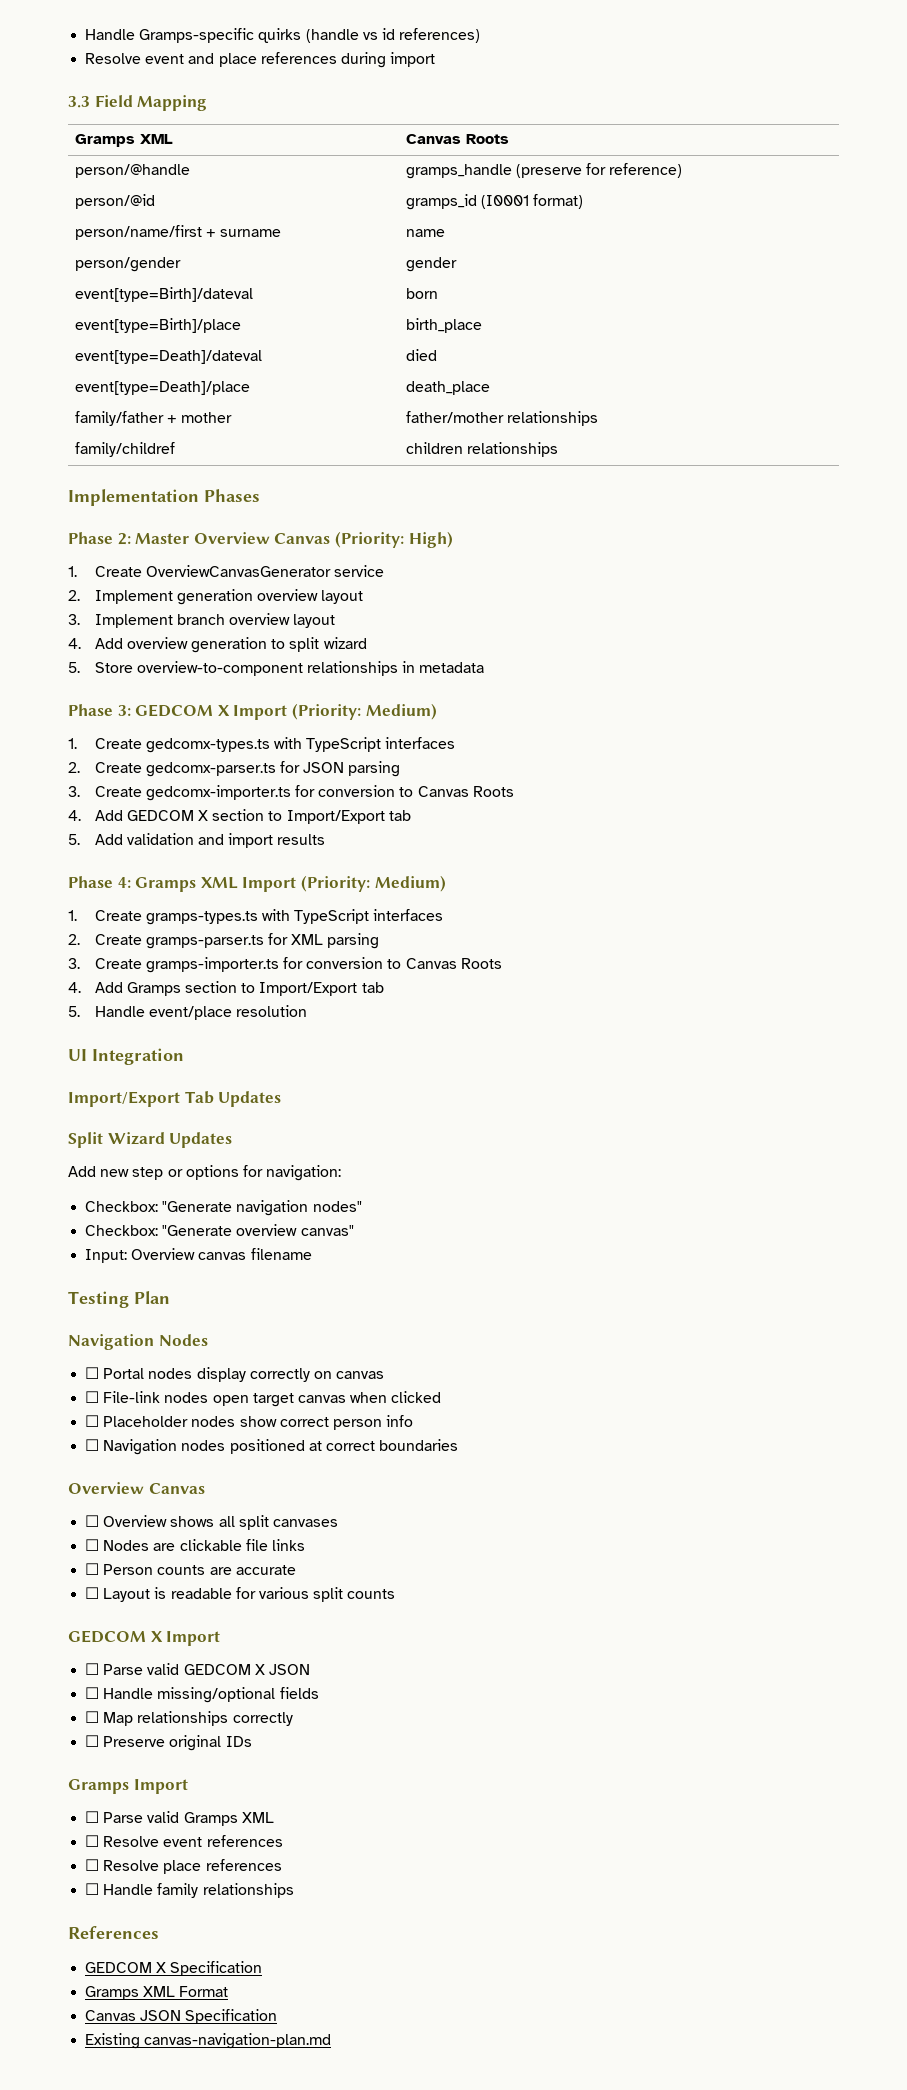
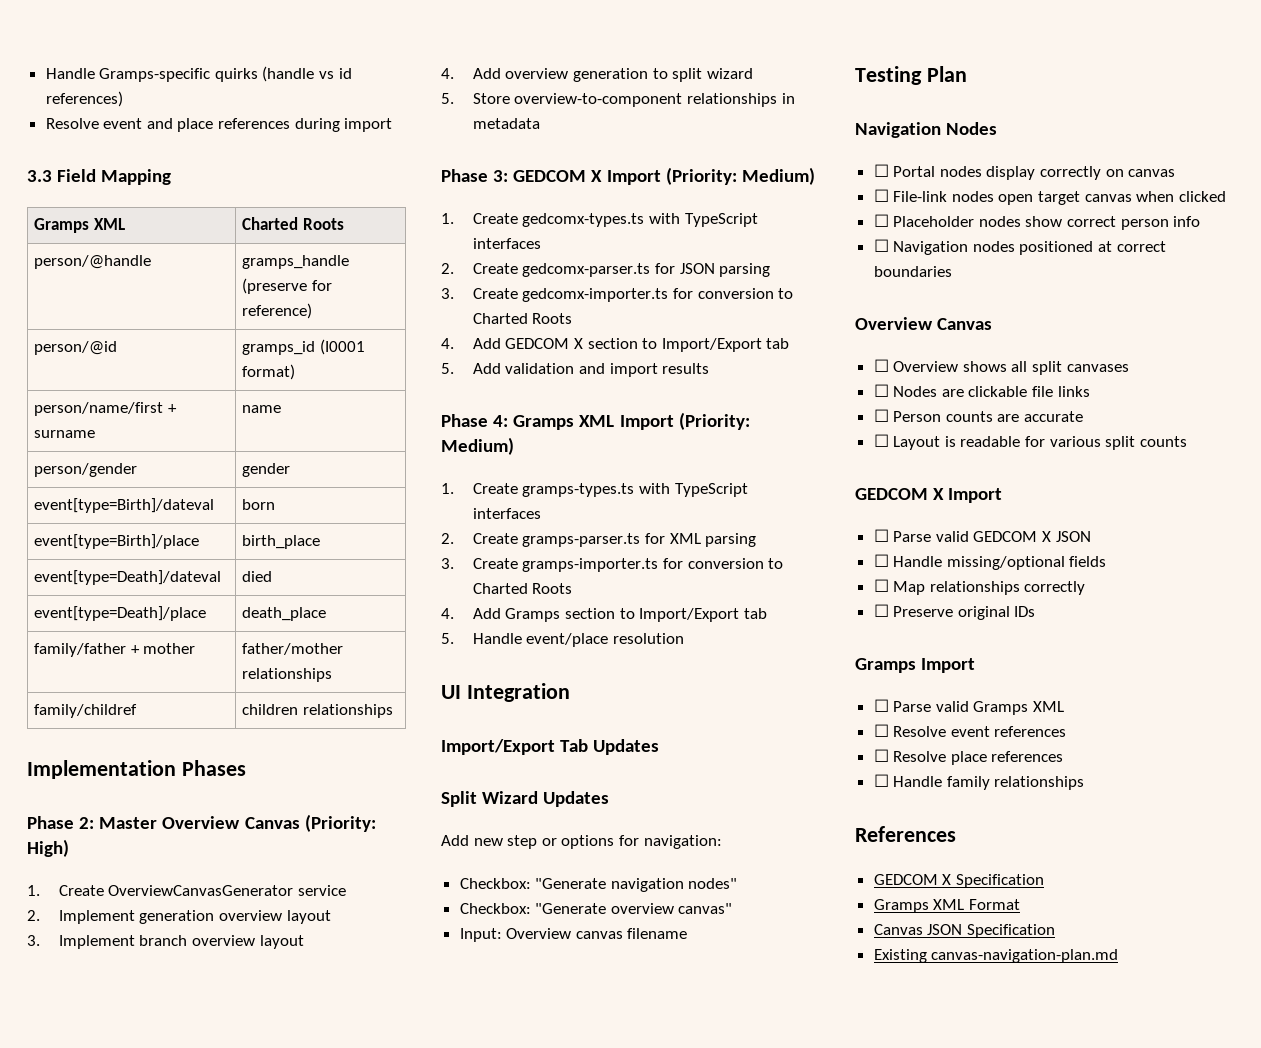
[405,134,461,144] Canvas -> [242,217,299,230] Charted
[417,786,469,797] Canvas -> [472,313,528,324] Charted
[405,958,457,969] Canvas -> [472,583,528,594] Charted

